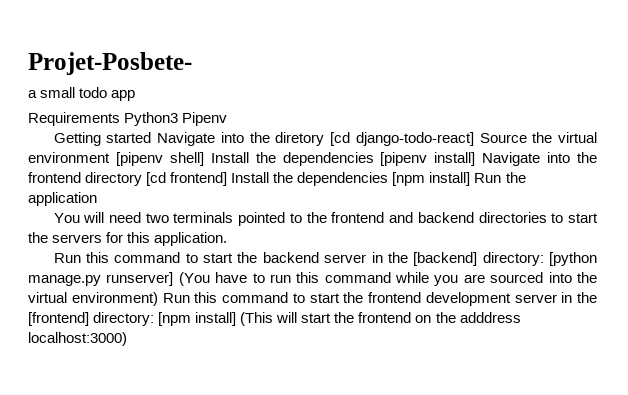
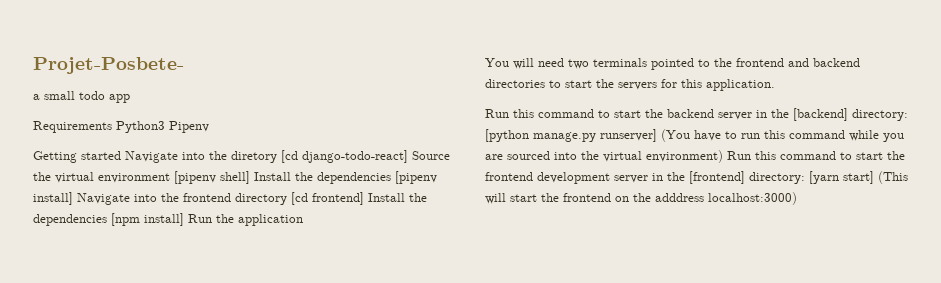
[158,312,237,326] [npm install] -> [809,171,874,184] [yarn start]

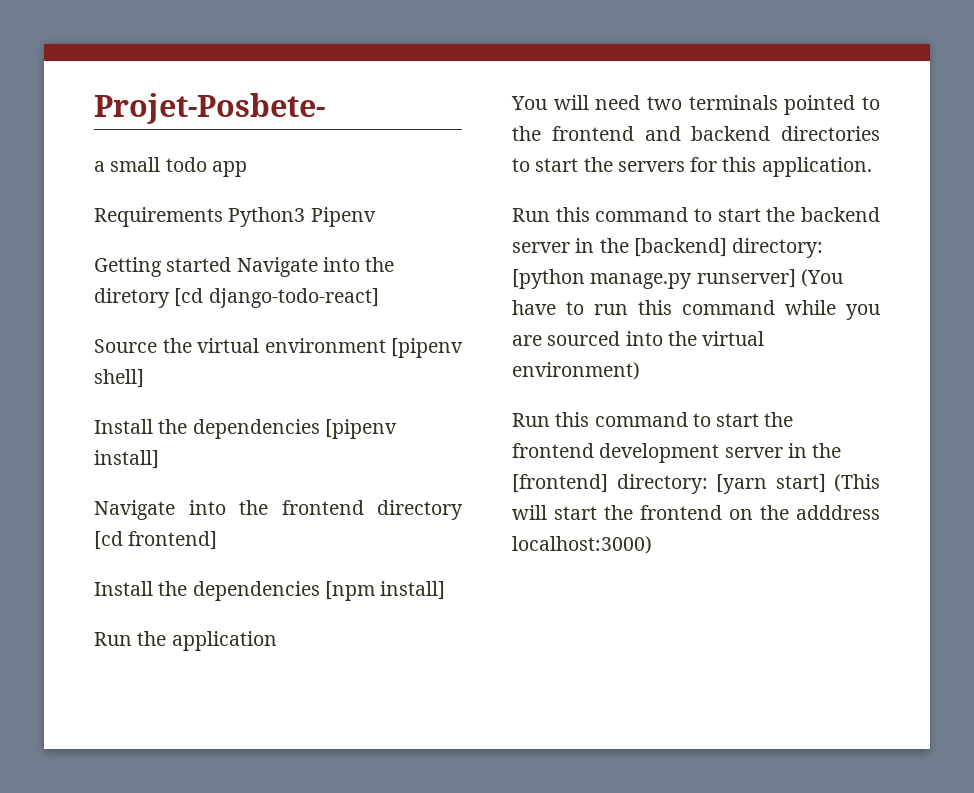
(408, 156) none -> (379, 298) //
(250, 177) none -> (144, 378) //
(73, 198) none -> (159, 459) //
(364, 198) none -> (218, 540) //
(184, 219) none -> (446, 590) //
(723, 156) none -> (640, 371) //

